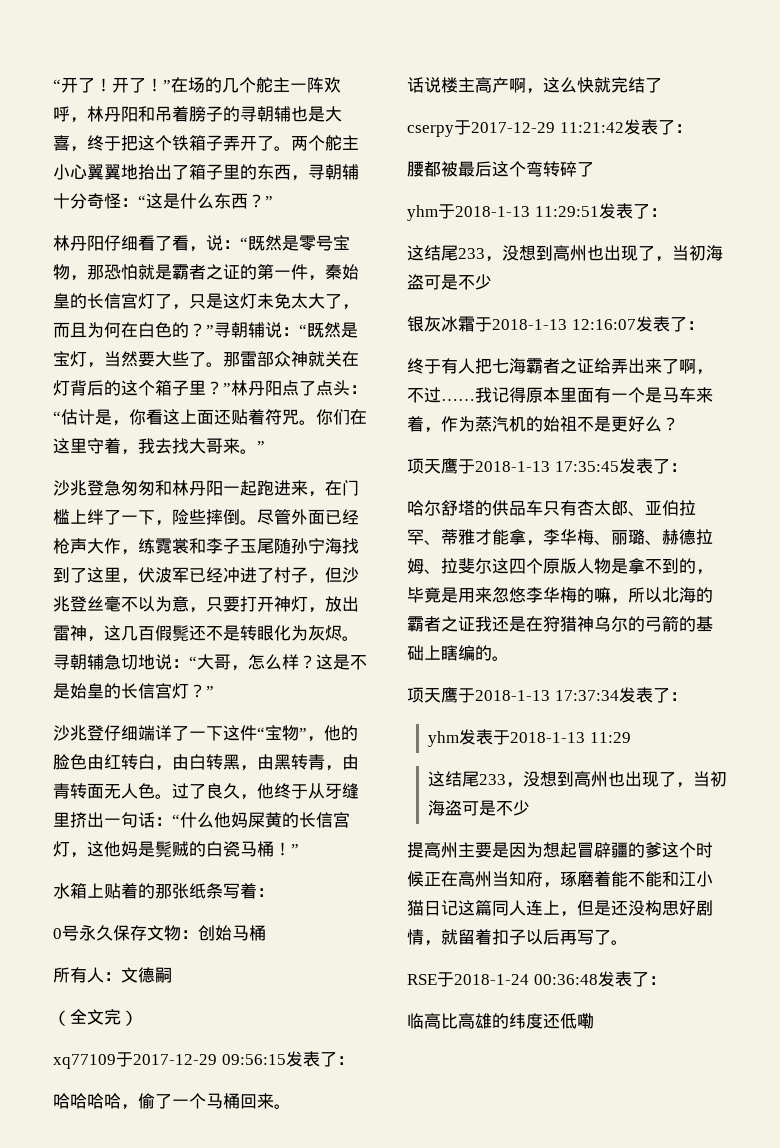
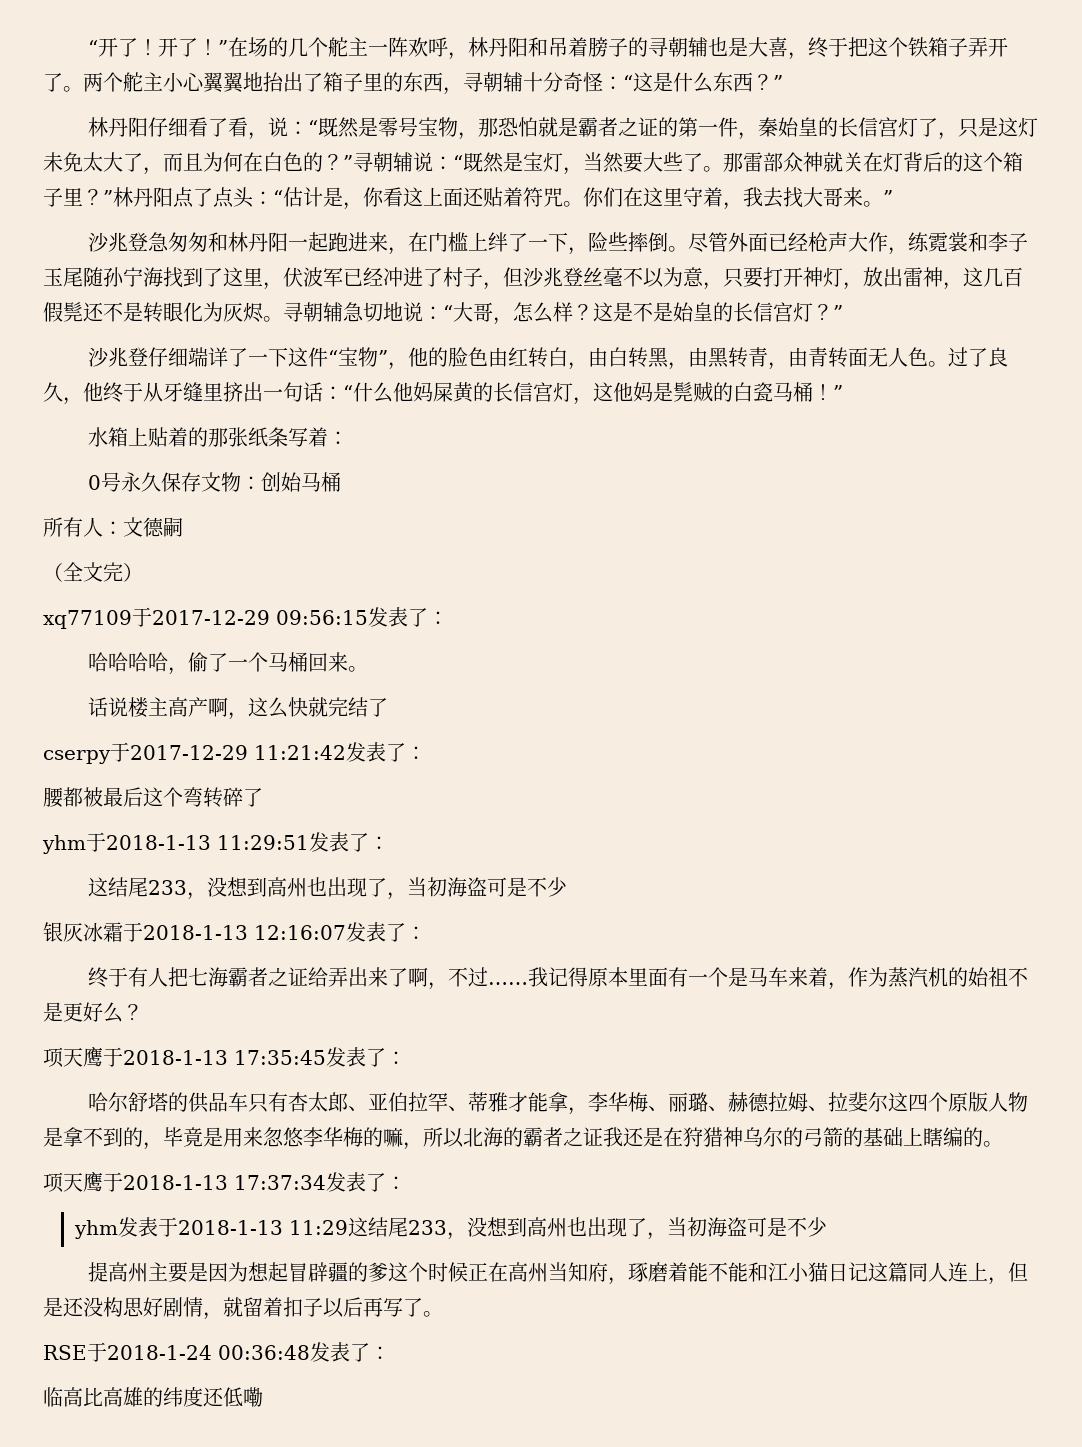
(631, 737) // -> (349, 1227) none

